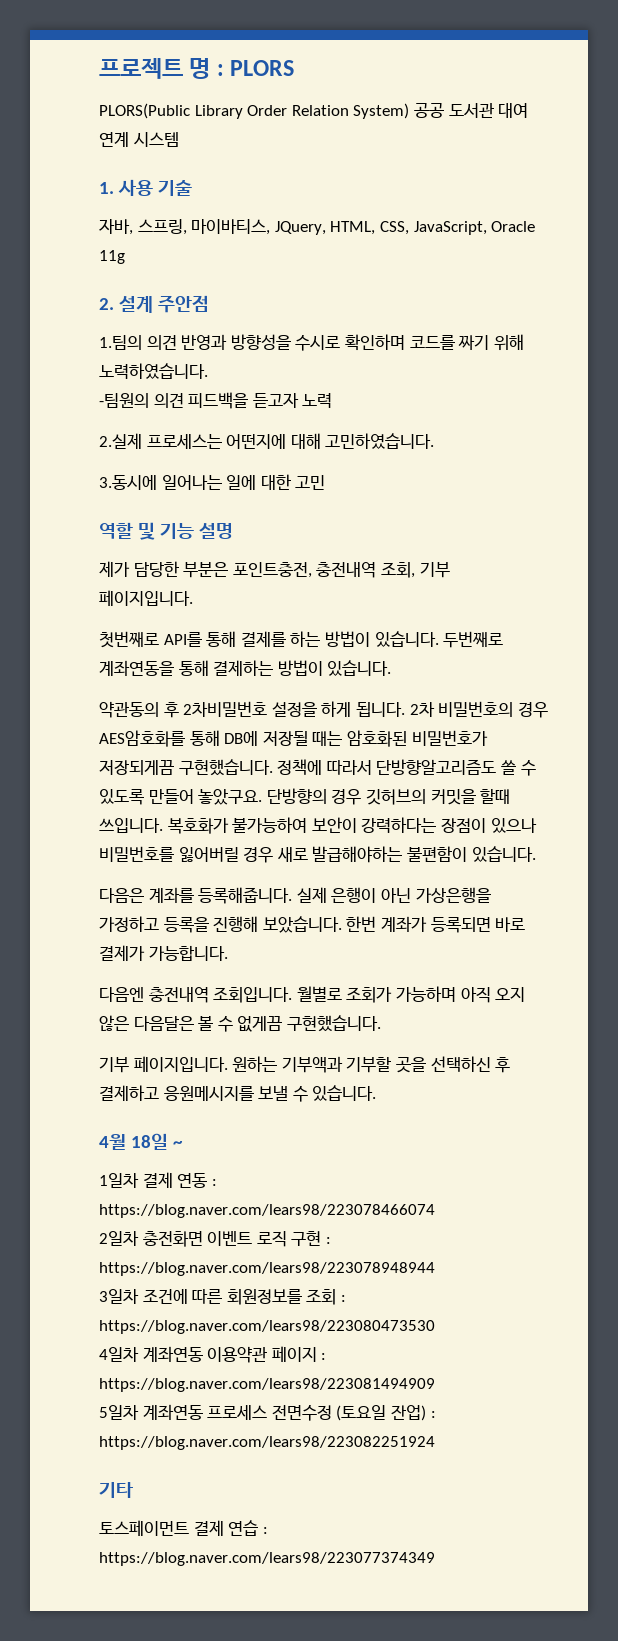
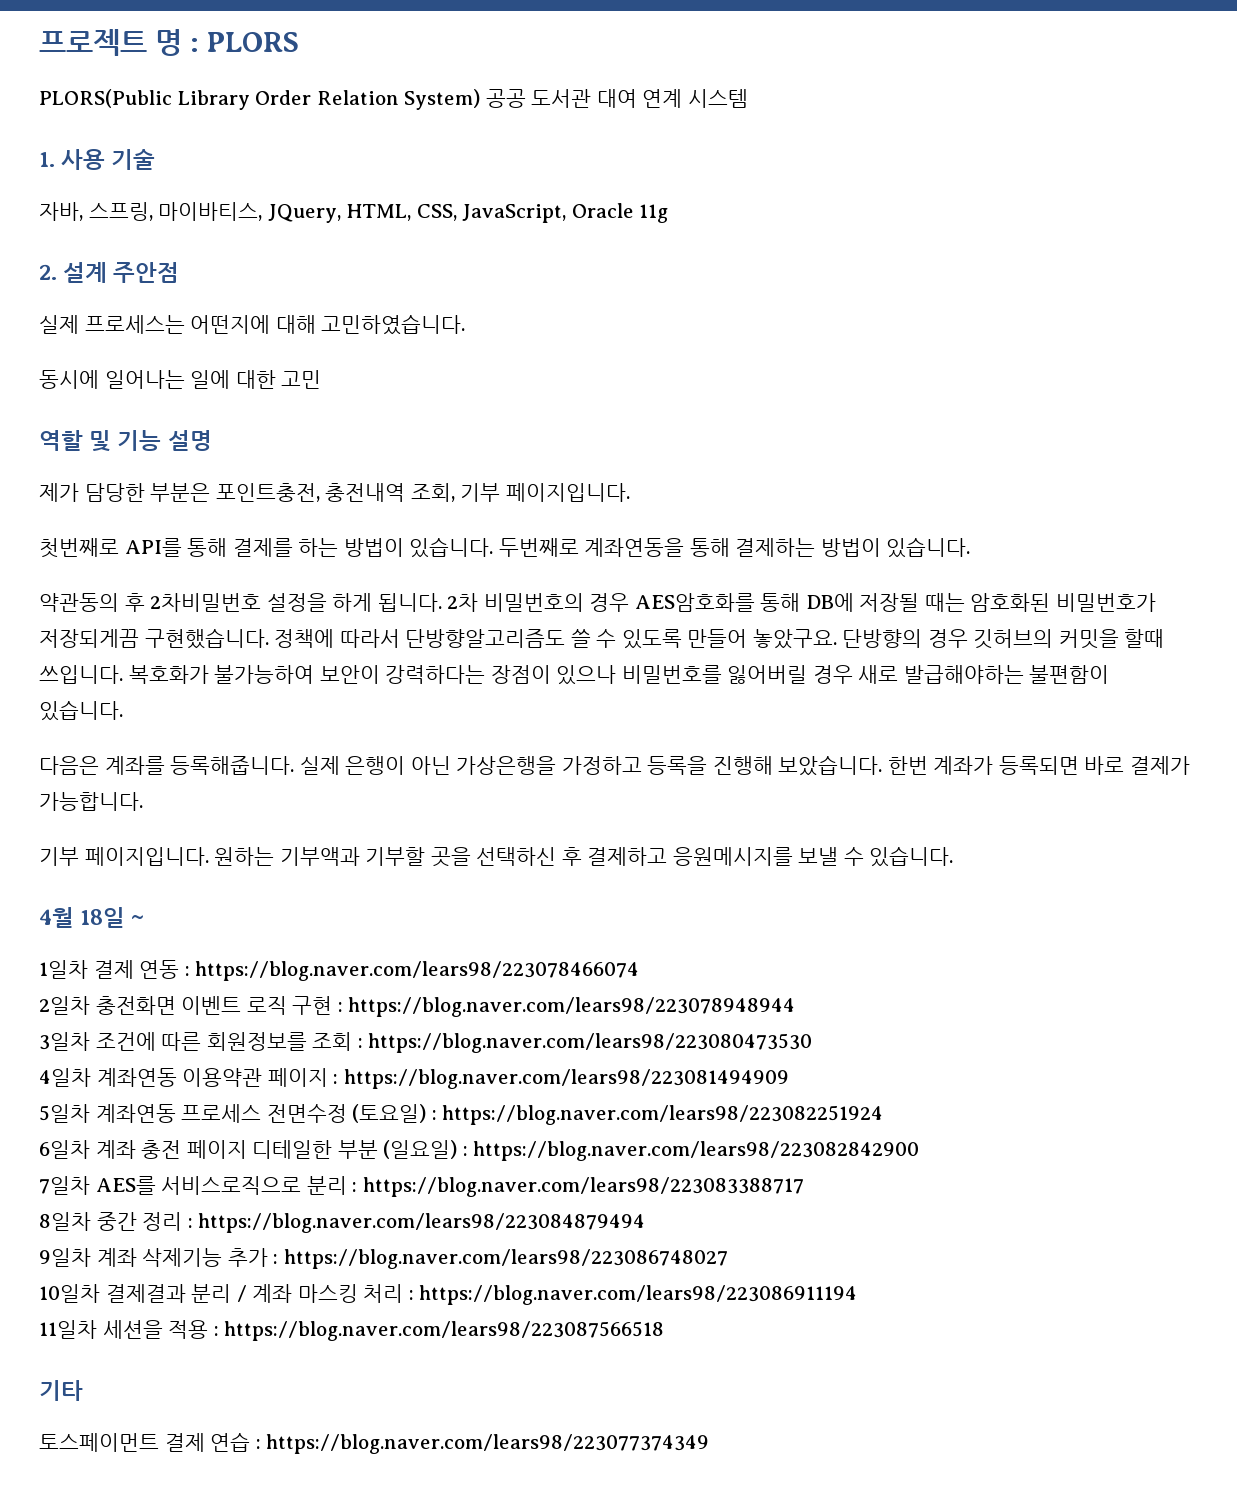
[99,334,524,351] [99,363,208,379] [99,392,333,409] [99,433,142,449] 1.팀의 의견 반영과 방향성을 수시로 확인하며 코드를 짜기 위해 노력하였습니다. // -팀원의 의견 피드백을 듣고자 노력 // 2.실제 -> [39,315,79,334] 실제
[99,475,157,490] 3.동시에 -> [39,370,99,389] 동시에
[99,986,526,1003] [99,1015,381,1032] // 다음엔 충전내역 조회입니다. 월별로 조회가 가능하며 아직 오지 않은 다음달은 볼 수 없게끔 구현했습니다. -> (143, 801) none
[336,1405,426,1421] (토요일 잔업) -> [352,1104,427,1123] (토요일)
(435, 1443) none -> [39,1140,920,1161] [39,1176,804,1197] [39,1212,646,1233] [39,1248,728,1269] [39,1284,858,1305] [39,1320,665,1341] // 6일차 계좌 충전 페이지 디테일한 부분 (일요일) : https://blog.naver.com/lears98/223082842900 // 7일차 AES를 서비스로직으로 분리 : https://blog.naver.com/lears98/223083388717 // 8일차 중간 정리 : https://blog.naver.com/lears98/223084879494 // 9일차 계좌 삭제기능 추가 : https://blog.naver.com/lears98/223086748027 // 10일차 결제결과 분리 / 계좌 마스킹 처리 : https://blog.naver.com/lears98/223086911194 // 11일차 세션을 적용 : https://blog.naver.com/lears98/223087566518

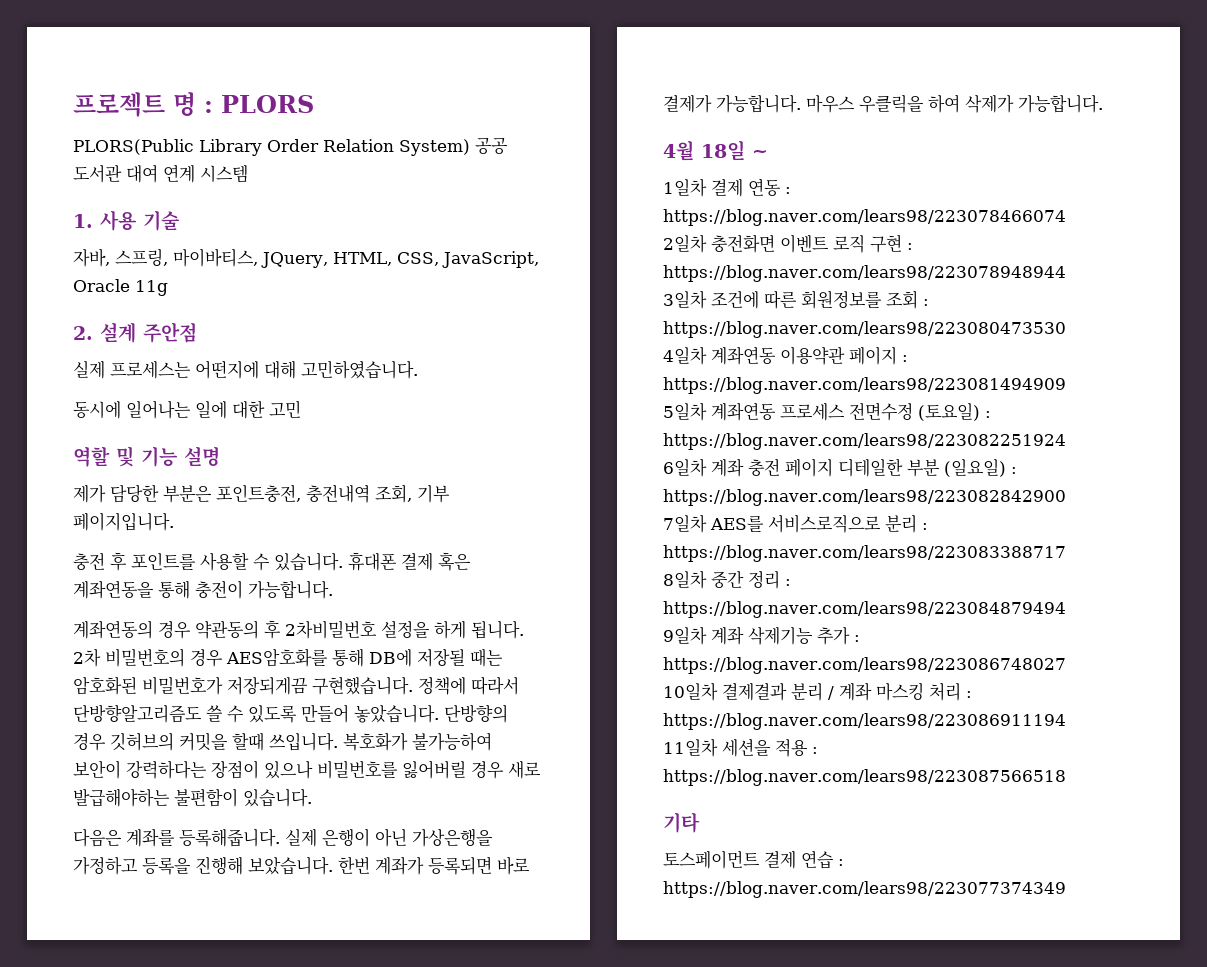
[39,537,971,558] 첫번째로 API를 통해 결제를 하는 방법이 있습니다. 두번째로 계좌연동을 통해 결제하는 방법이 있습니다. // -> [73,552,471,571] [73,580,333,599] [73,620,191,639] 충전 후 포인트를 사용할 수 있습니다. 휴대폰 결제 혹은 계좌연동을 통해 충전이 가능합니다. // 계좌연동의 경우
[752,629,837,649] 놓았구요. -> [354,705,439,723] 놓았습니다.
[39,846,954,867] // 기부 페이지입니다. 원하는 기부액과 기부할 곳을 선택하신 후 결제하고 응원메시지를 보낼 수 있습니다. -> [806,94,1103,113] 마우스 우클릭을 하여 삭제가 가능합니다.

